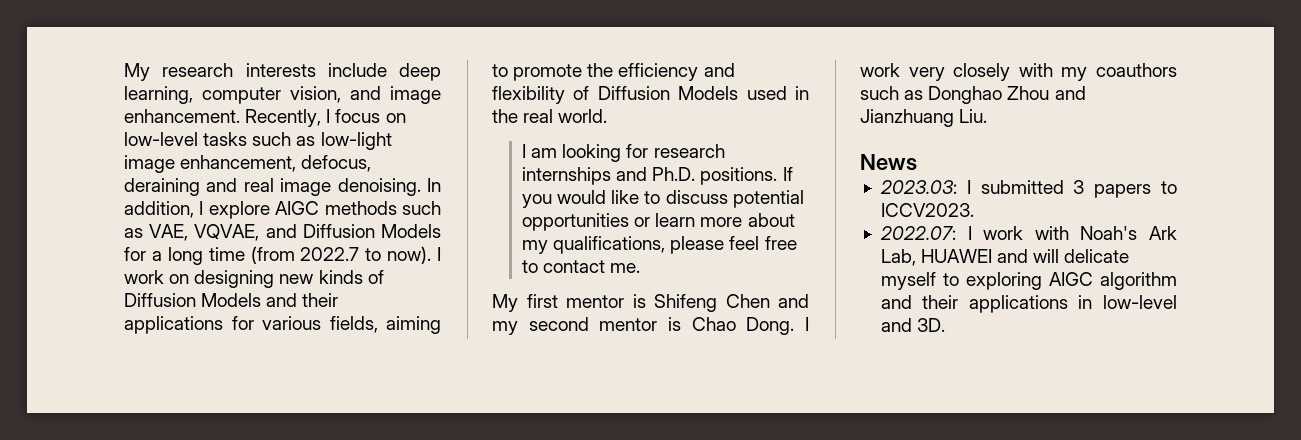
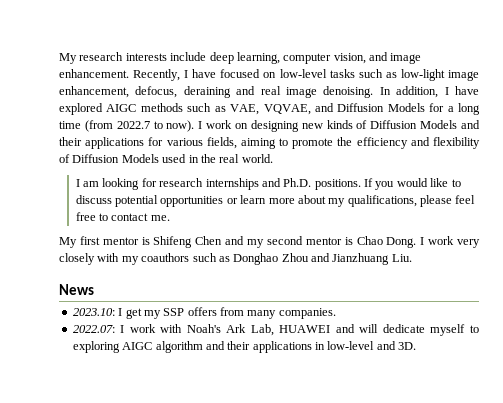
[335,109,381,123] focus -> [192,69,261,78] have focused
[208,201,270,219] explore -> [454,86,479,95] [59,103,103,115] have explored
[879,180,1177,198] [880,203,974,217] 2023.03: I submitted 3 papers to ICCV2023. -> [72,307,336,319] 2023.10: I get my SSP offers from many companies.
[1064,249,1130,263] delicate -> [382,324,425,333] dedicate

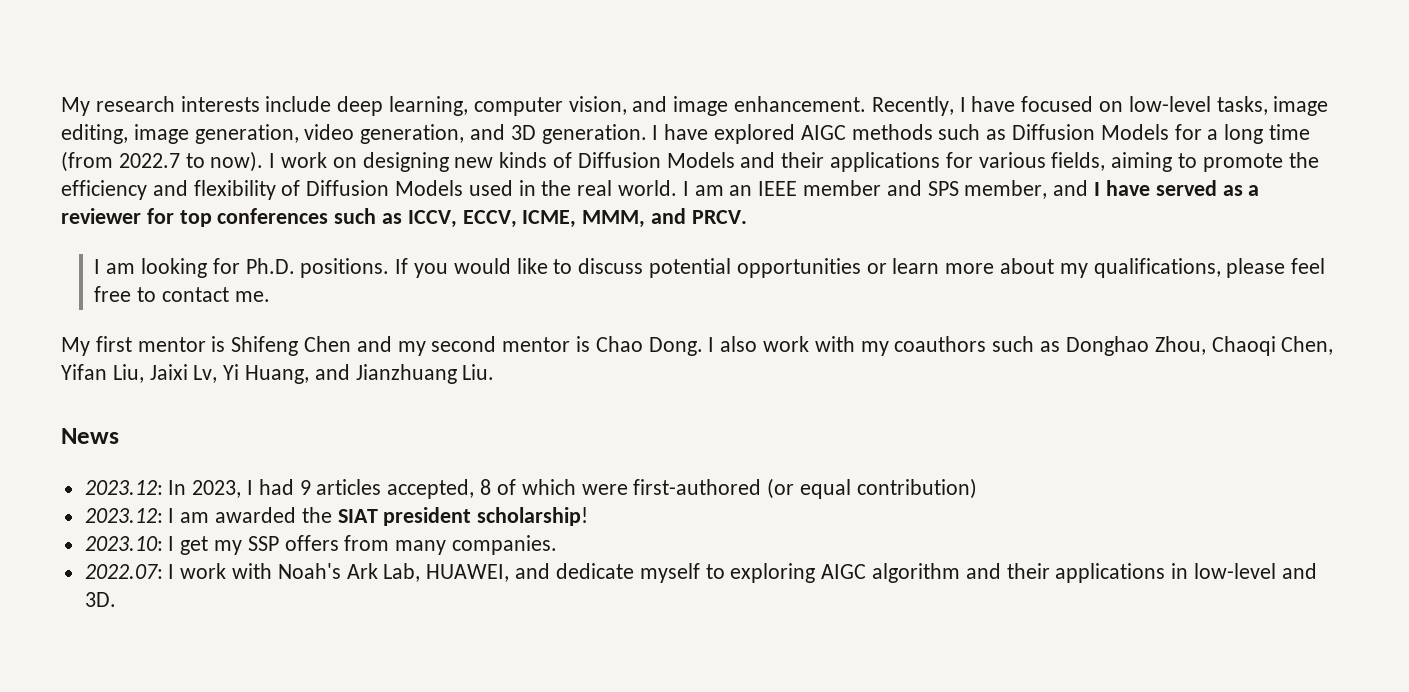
[329,69,479,81] [59,86,439,98] tasks such as low-light image enhancement, defocus, deraining and real image denoising. In addition, -> [1216,96,1329,116] [61,124,647,144] tasks, image editing, image generation, video generation, and 3D generation.
[230,103,334,115] VAE, VQVAE, and -> (1007, 134) none
(273, 158) none -> [682,180,1260,199] [61,208,747,228] I am an IEEE member and SPS member, and I have served as a reviewer for top conferences such as ICCV, ECCV, ICME, MMM, and PRCV.
[159,178,281,190] research internships and -> (240, 266) none
[428,236,481,248] [59,253,95,265] work very closely -> [720,336,810,352] also work
[281,253,412,265] [59,284,94,295] Zhou and Jianzhuang Liu. // News -> [1154,336,1334,356] [61,364,495,384] [61,428,119,444] [84,478,977,499] [84,507,589,526] Zhou, Chaoqi Chen, Yifan Liu, Jaixi Lv, Yi Huang, and Jianzhuang Liu. // News // 2023.12: In 2023, I had 9 articles accepted, 8 of which were first-authored (or equal contribution) // 2023.12: I am awarded the SIAT president scholarship!
[279,324,379,333] HUAWEI and will -> [426,563,551,582] HUAWEI, and

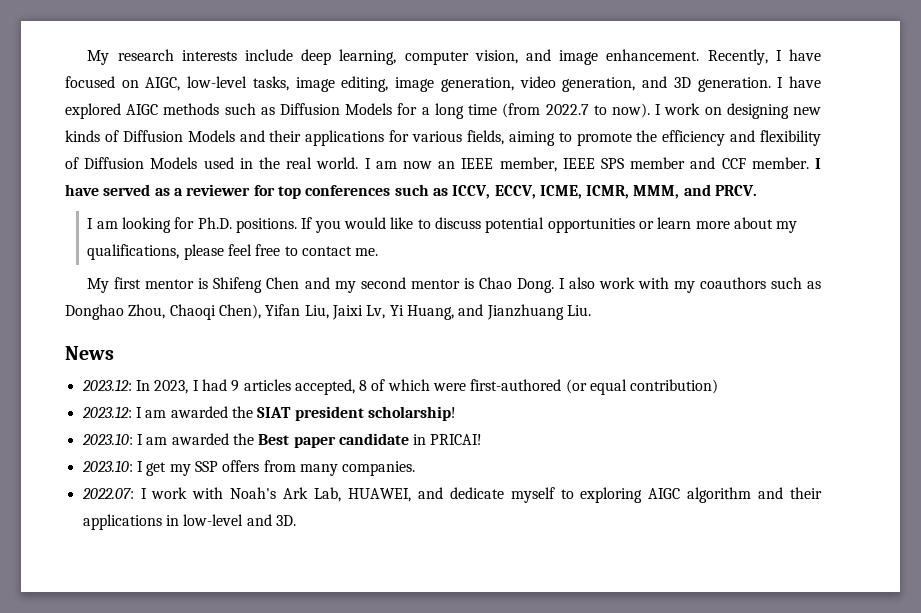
(1124, 106) none -> [145,77,181,91] AIGC,
(724, 190) none -> [402,161,432,169] now
[803,180,1089,199] member and SPS member, and -> [499,157,809,172] member, IEEE SPS member and CCF member.
(577, 219) none -> [586,185,630,199] ICMR,
[1281,336,1334,355] Chen, -> [218,304,261,319] Chen),
(589, 516) none -> [81,433,483,448] // 2023.10: I am awarded the Best paper candidate in PRICAI!

